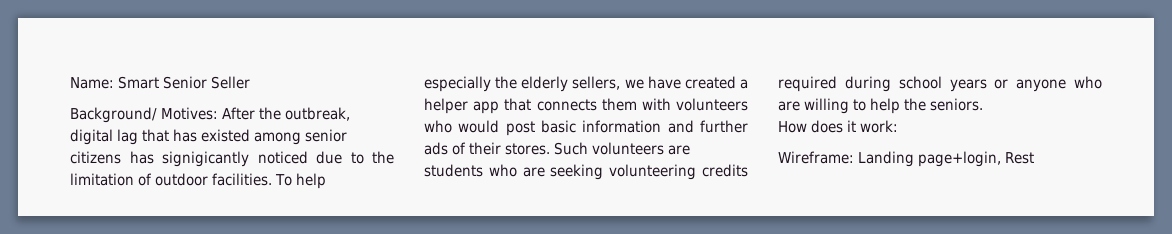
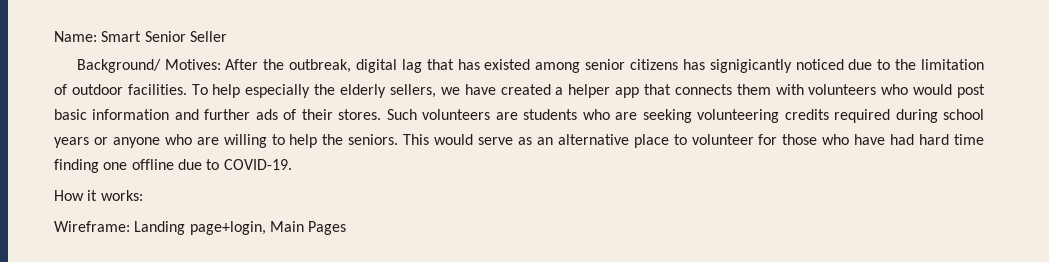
[778,120,899,133] // How does it work: -> [403,134,984,148] [54,159,292,173] [54,190,143,201] This would serve as an alternative place to volunteer for those who have had hard time finding one offline due to COVID-19. // How it works:
[1005,152,1035,164] Rest -> [269,221,347,235] Main Pages

